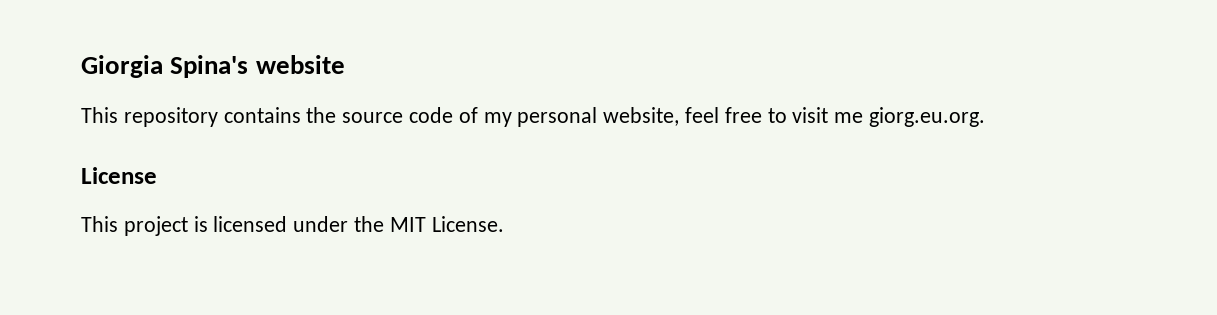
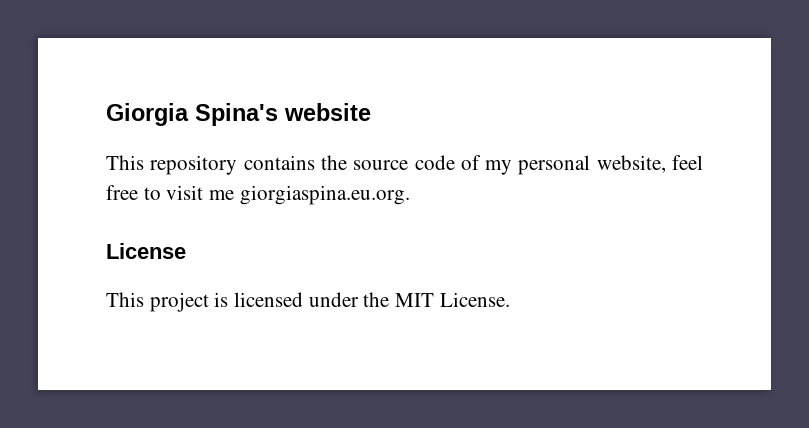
[869,107,986,127] giorg.eu.org. -> [239,185,410,205] giorgiaspina.eu.org.

